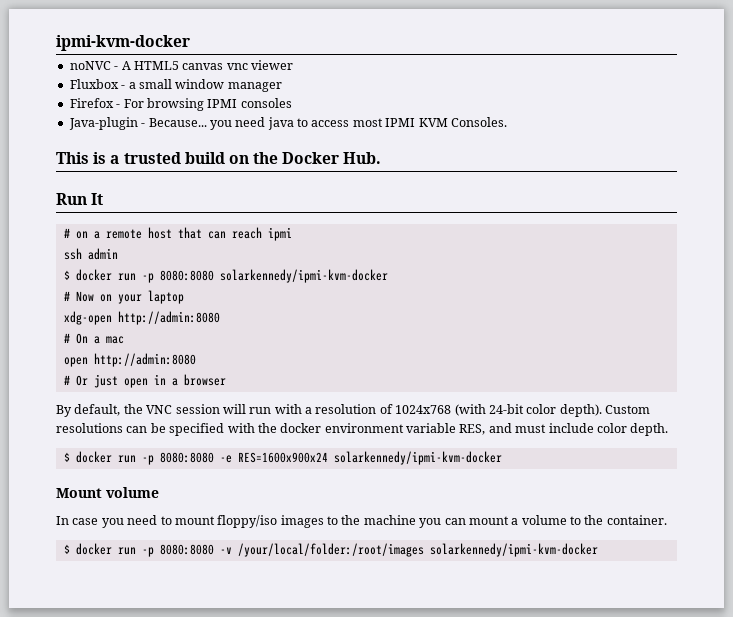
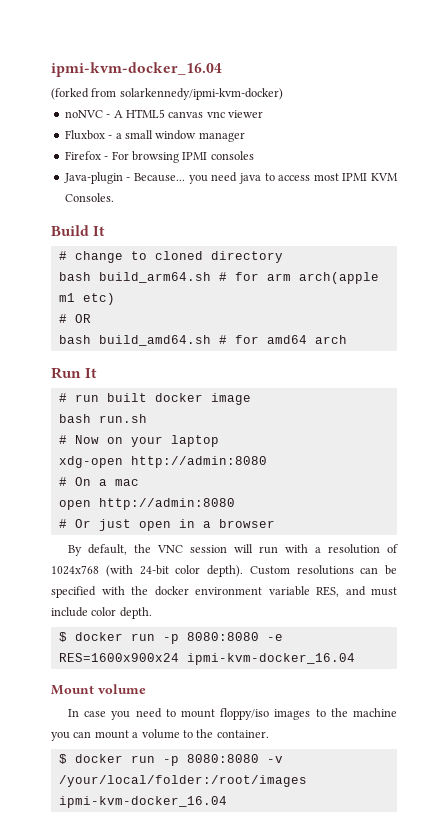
[56,35,190,51] ipmi-kvm-docker -> [51,62,222,77] [51,88,283,100] ipmi-kvm-docker_16.04 // (forked from solarkennedy/ipmi-kvm-docker)
[56,152,382,164] [56,193,104,205] [63,227,292,241] [63,248,118,260] [63,269,388,283] This is a trusted build on the Docker Hub. // Run It // # on a remote host that can reach ipmi // ssh admin // $ docker run -p 8080:8080 solarkennedy/ipmi-kvm-docker -> [51,225,106,236] [58,251,283,263] [58,272,379,284] [58,293,115,305] [58,314,91,323] [58,335,347,346] [51,367,98,379] [58,393,251,405] [58,414,147,423] Build It // # change to cloned directory // bash build_arm64.sh # for arm arch(apple m1 etc) // # OR // bash build_amd64.sh # for amd64 arch // Run It // # run built docker image // bash run.sh
[333,451,502,465] solarkennedy/ipmi-kvm-docker -> [186,653,355,665] ipmi-kvm-docker_16.04
[429,543,598,557] solarkennedy/ipmi-kvm-docker -> [58,796,227,808] ipmi-kvm-docker_16.04

